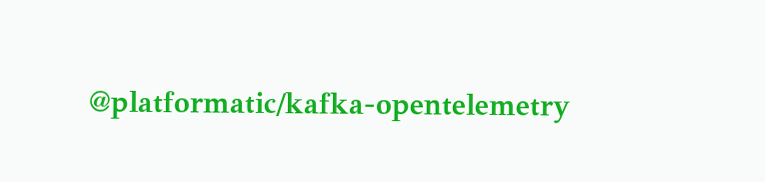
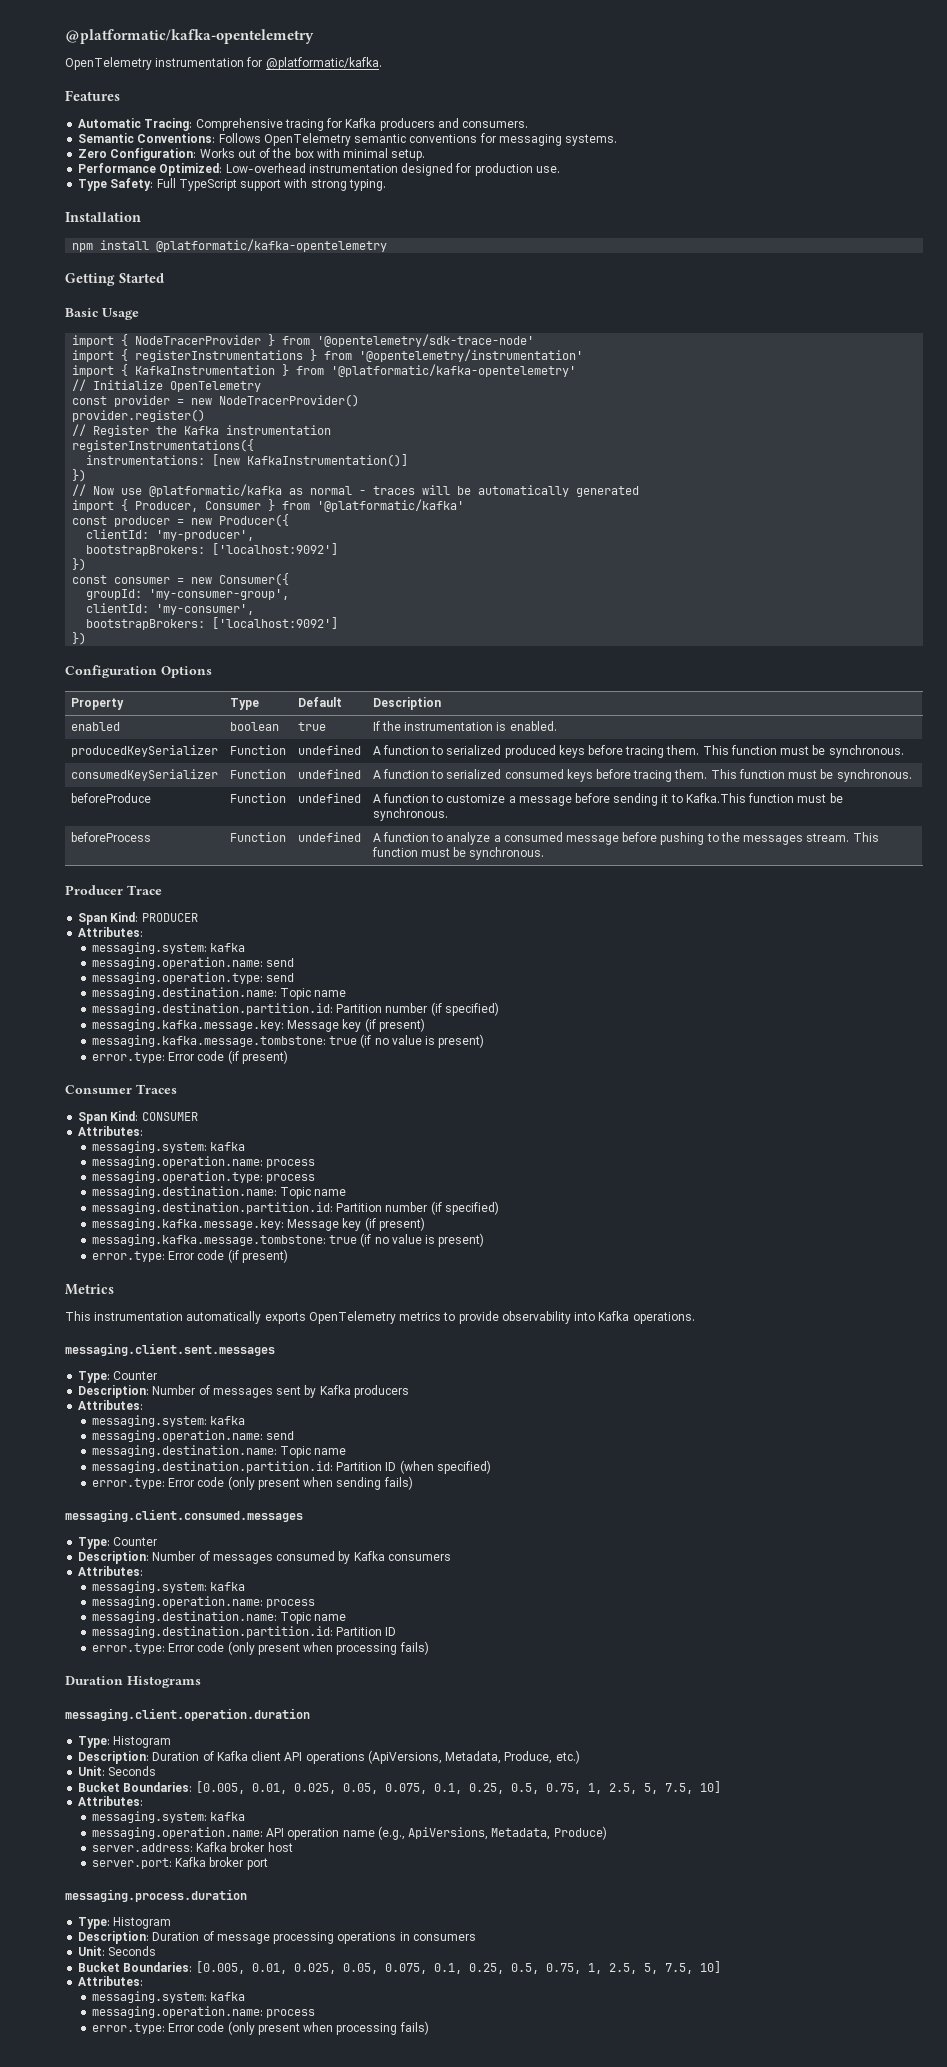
[88,90,570,124] @platformatic/kafka-opentelemetry -> [65,29,314,44] [65,57,382,70] [65,90,120,101] [78,118,529,131] [78,133,618,146] [78,148,426,161] [78,163,560,176] [78,178,386,191] [65,212,141,222] [72,239,388,252] [65,273,164,286] [65,308,139,320] [72,334,535,347] [72,349,584,362] [72,364,577,377] [72,379,262,392] [72,394,360,407] [72,409,206,422] [72,424,332,437] [72,439,255,452] [86,454,409,467] [72,469,87,482] [72,484,640,497] [72,499,465,512] [72,514,290,527] [86,529,255,541] [86,543,339,556] [72,558,87,571] [72,573,290,586] [86,589,290,600] [86,603,255,615] [86,617,339,630] [72,632,87,645] [65,665,212,678] [70,698,124,710] [229,698,259,710] [297,697,342,707] [372,697,441,710] [70,722,120,731] [229,722,279,731] [297,722,326,731] [372,721,557,731] [70,745,218,757] [229,745,286,755] [297,745,361,755] [372,745,904,758] [70,769,218,781] [229,769,286,779] [297,769,361,779] [372,769,912,782] [70,793,151,803] [229,793,286,803] [297,793,361,803] [372,793,843,806] [372,808,448,821] [70,832,151,842] [229,832,286,842] [297,832,361,842] [372,832,879,845] [371,847,545,860] [65,885,162,895] [78,912,198,925] [78,927,144,937] [91,942,246,954] [91,957,295,969] [91,972,295,984] [91,987,347,1000] [91,1002,499,1016] [91,1018,425,1032] [91,1034,485,1048] [91,1050,288,1064] [65,1084,177,1094] [78,1111,198,1124] [78,1126,144,1136] [91,1141,246,1153] [91,1156,316,1168] [91,1171,316,1183] [91,1186,347,1199] [91,1201,499,1215] [91,1217,425,1231] [91,1233,485,1247] [91,1249,288,1263] [65,1284,114,1295] [65,1311,695,1324] [65,1343,275,1356] [78,1371,158,1383] [78,1385,409,1398] [78,1400,144,1410] [91,1415,246,1427] [91,1430,295,1442] [91,1445,347,1458] [91,1460,491,1474] [91,1476,413,1490] [65,1509,303,1522] [78,1537,158,1549] [78,1551,451,1564] [78,1566,144,1576] [91,1581,246,1593] [91,1596,316,1608] [91,1611,347,1624] [91,1626,397,1638] [91,1641,429,1655] [65,1676,201,1688] [65,1708,310,1721] [78,1736,172,1748] [78,1750,580,1764] [78,1766,157,1776] [78,1781,721,1794] [78,1796,144,1806] [91,1811,246,1823] [91,1826,607,1840] [91,1842,293,1852] [91,1857,268,1870] [65,1889,247,1902] [78,1917,172,1929] [78,1931,476,1944] [78,1946,157,1956] [78,1961,721,1974] [78,1976,144,1986] [91,1991,246,2003] [91,2006,316,2018] [91,2021,429,2035] @platformatic/kafka-opentelemetry // OpenTelemetry instrumentation for @platformatic/kafka. // Features // Automatic Tracing: Comprehensive tracing for Kafka producers and consumers. // Semantic Conventions: Follows OpenTelemetry semantic conventions for messaging systems. // Zero Configuration: Works out of the box with minimal setup. // Performance Optimized: Low-overhead instrumentation designed for production use. // Type Safety: Full TypeScript support with strong typing. // Installation // npm install @platformatic/kafka-opentelemetry // Getting Started // Basic Usage // import { NodeTracerProvider } from '@opentelemetry/sdk-trace-node' // import { registerInstrumentations } from '@opentelemetry/instrumentation' // import { KafkaInstrumentation } from '@platformatic/kafka-opentelemetry' // // Initialize OpenTelemetry // const provider = new NodeTracerProvider() // provider.register() // // Register the Kafka instrumentation // registerInstrumentations({ // instrumentations: [new KafkaInstrumentation()] // }) // // Now use @platformatic/kafka as normal - traces will be automatically generated // import { Producer, Consumer } from '@platformatic/kafka' // const producer = new Producer({ // clientId: 'my-producer', // bootstrapBrokers: ['localhost:9092'] // }) // const consumer = new Consumer({ // groupId: 'my-consumer-group', // clientId: 'my-consumer', // bootstrapBrokers: ['localhost:9092'] // }) // Configuration Options // Property | Type | Default | Description // enabled | boolean | true | If the instrumentation is enabled. // producedKeySerializer | Function | undefined | A function to serialized produced keys before tracing them. This function must be synchronous. // consumedKeySerializer | Function | undefined | A function to serialized consumed keys before tracing them. This function must be synchronous. // beforeProduce | Function | undefined | A function to customize a message before sending it to Kafka.This function must be synchronous. // beforeProcess | Function | undefined | A function to analyze a consumed message before pushing to the messages stream. This function must be synchronous. // Producer Trace // Span Kind: PRODUCER // Attributes: // messaging.system: kafka // messaging.operation.name: send // messaging.operation.type: send // messaging.destination.name: Topic name // messaging.destination.partition.id: Partition number (if specified) // messaging.kafka.message.key: Message key (if present) // messaging.kafka.message.tombstone: true (if no value is present) // error.type: Error code (if present) // Consumer Traces // Span Kind: CONSUMER // Attributes: // messaging.system: kafka // messaging.operation.name: process // messaging.operation.type: process // messaging.destination.name: Topic name // messaging.destination.partition.id: Partition number (if specified) // messaging.kafka.message.key: Message key (if present) // messaging.kafka.message.tombstone: true (if no value is present) // error.type: Error code (if present) // Metrics // This instrumentation automatically exports OpenTelemetry metrics to provide observability into Kafka operations. // messaging.client.sent.messages // Type: Counter // Description: Number of messages sent by Kafka producers // Attributes: // messaging.system: kafka // messaging.operation.name: send // messaging.destination.name: Topic name // messaging.destination.partition.id: Partition ID (when specified) // error.type: Error code (only present when sending fails) // messaging.client.consumed.messages // Type: Counter // Description: Number of messages consumed by Kafka consumers // Attributes: // messaging.system: kafka // messaging.operation.name: process // messaging.destination.name: Topic name // messaging.destination.partition.id: Partition ID // error.type: Error code (only present when processing fails) // Duration Histograms // messaging.client.operation.duration // Type: Histogram // Description: Duration of Kafka client API operations (ApiVersions, Metadata, Produce, etc.) // Unit: Seconds // Bucket Boundaries: [0.005, 0.01, 0.025, 0.05, 0.075, 0.1, 0.25, 0.5, 0.75, 1, 2.5, 5, 7.5, 10] // Attributes: // messaging.system: kafka // messaging.operation.name: API operation name (e.g., ApiVersions, Metadata, Produce) // server.address: Kafka broker host // server.port: Kafka broker port // messaging.process.duration // Type: Histogram // Description: Duration of message processing operations in consumers // Unit: Seconds // Bucket Boundaries: [0.005, 0.01, 0.025, 0.05, 0.075, 0.1, 0.25, 0.5, 0.75, 1, 2.5, 5, 7.5, 10] // Attributes: // messaging.system: kafka // messaging.operation.name: process // error.type: Error code (only present when processing fails)

